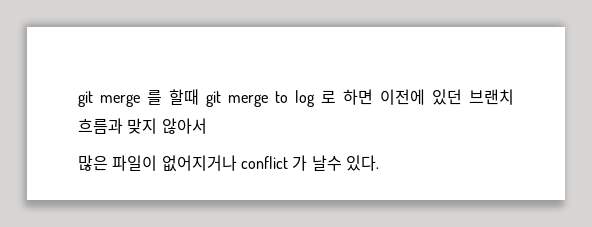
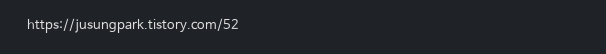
[78,89,514,107] [78,118,207,134] [78,155,379,172] git merge 를 할때 git merge to log 로 하면 이전에 있던 브랜치 흐름과 맞지 않아서 // 많은 파일이 없어지거나 conflict 가 날수 있다. -> [27,18,239,33] https://jusungpark.tistory.com/52

